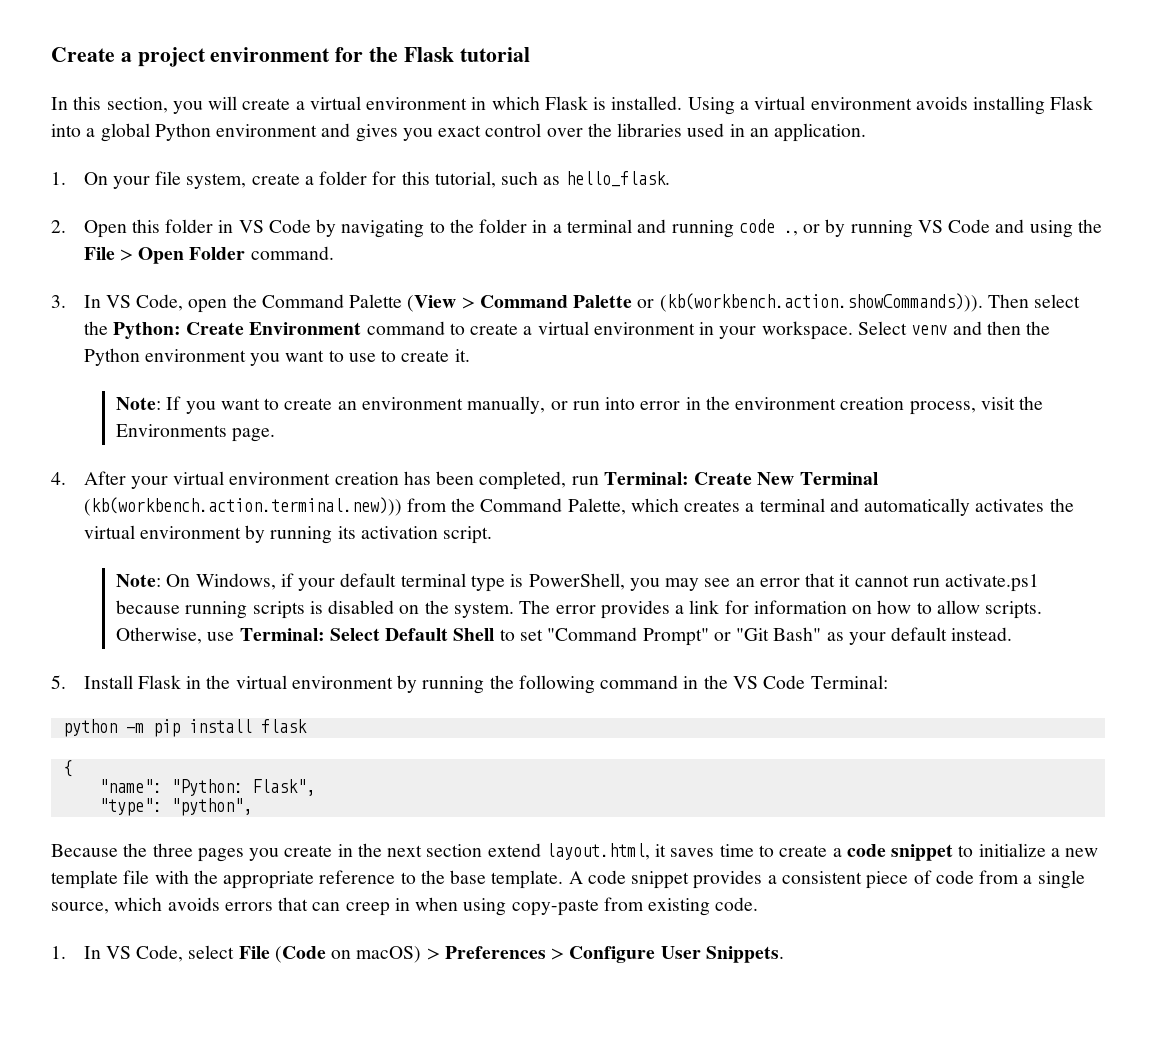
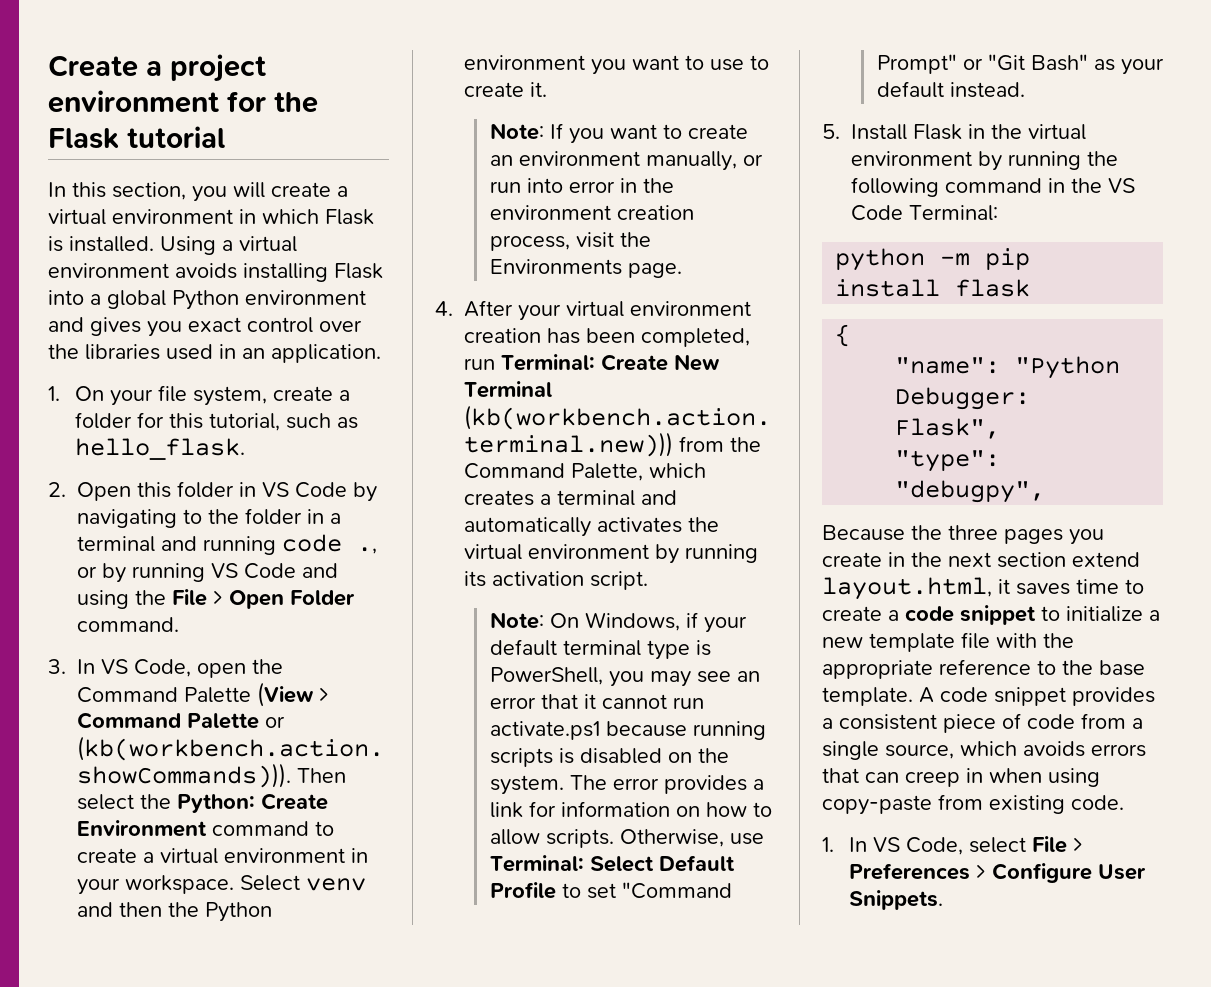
[453,628,495,641] Shell -> [489,882,556,899] Profile
[170,779,243,796] "Python: -> [1015,356,1121,379] [895,387,1031,410] "Python Debugger:
[170,798,252,816] "python", -> [895,480,1046,503] "debugpy",
[274,946,422,963] (Code on macOS) -> (1068, 844) none

